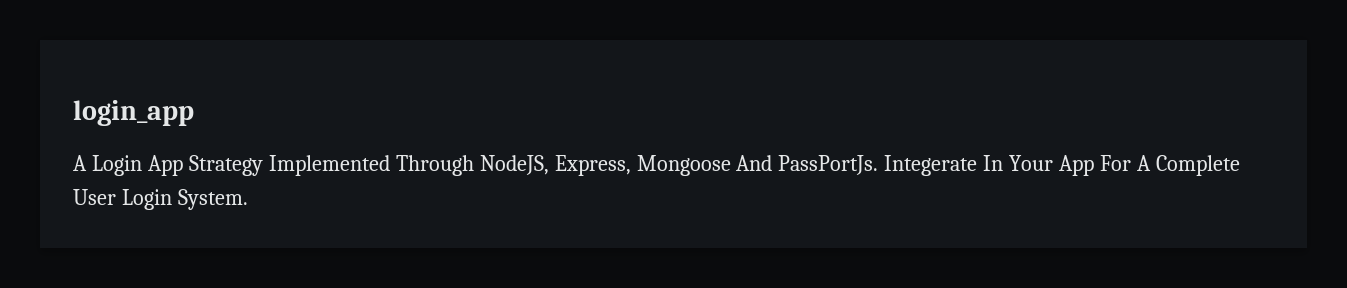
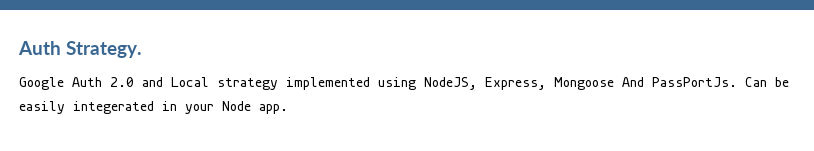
[73,100,194,126] [73,155,474,176] login_app // A Login App Strategy Implemented Through -> [18,41,143,58] [19,77,416,90] Auth Strategy. // Google Auth 2.0 and Local strategy implemented using
[884,155,1240,176] [73,189,248,210] Integerate In Your App For A Complete User Login System. -> [745,77,789,87] [19,101,288,114] Can be easily integerated in your Node app.

